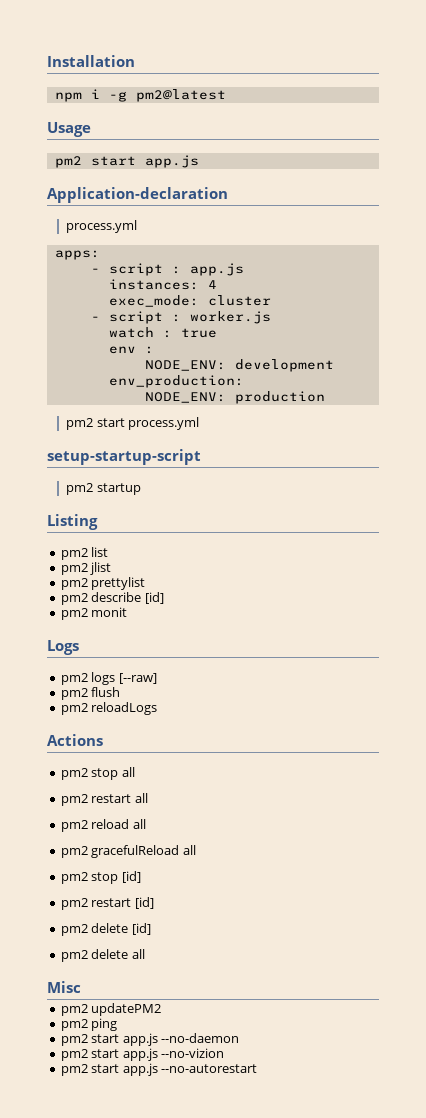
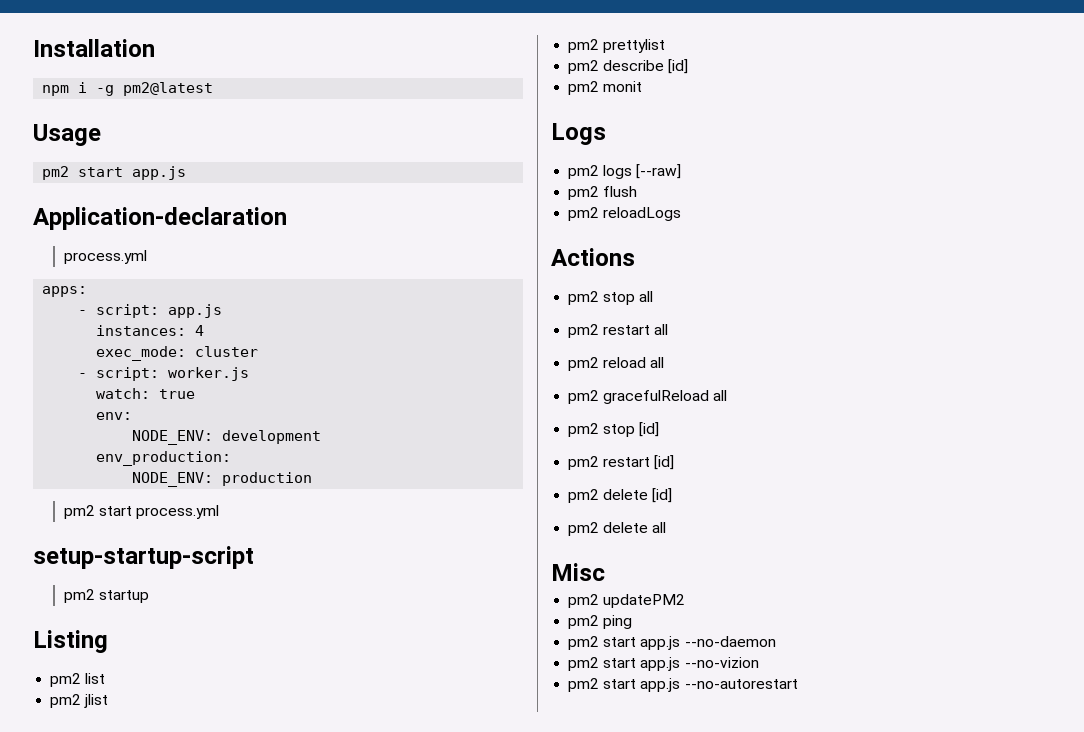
[108,263,181,276] script : -> [96,304,160,318] script:
[108,311,181,324] script : -> [96,367,160,381] script:
[108,327,172,338] watch : -> [96,388,151,399] watch:
[108,346,154,354] env : -> [96,412,133,420] env:

